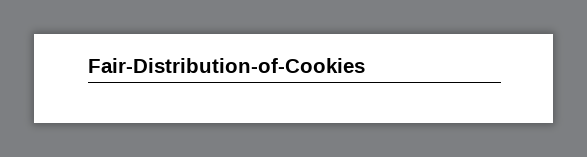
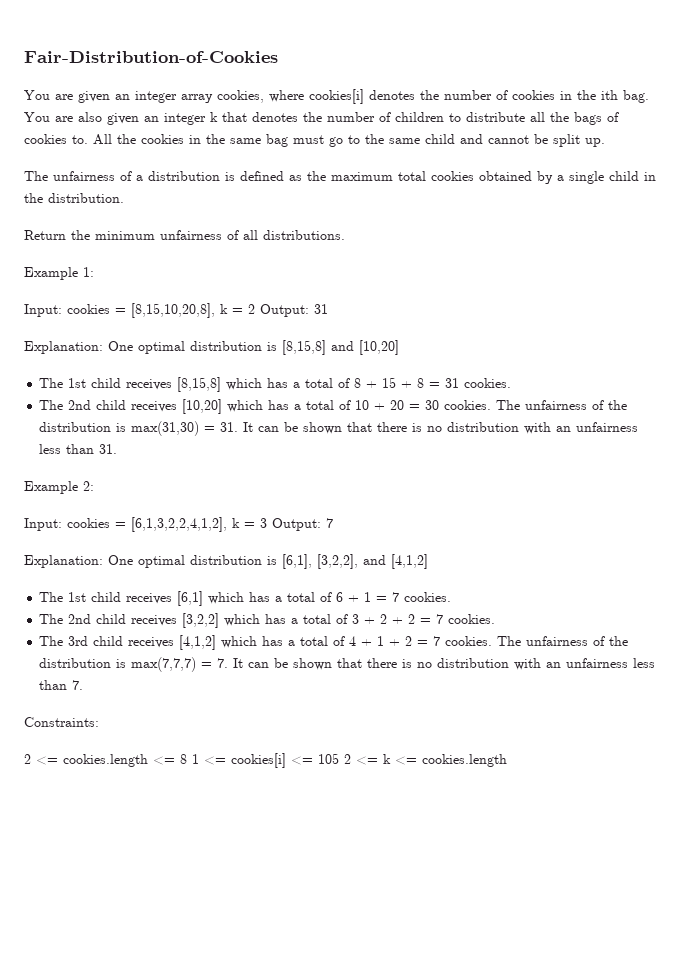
(365, 65) none -> [24,89,649,104] [24,112,619,125] [24,134,605,147] [24,171,656,184] [24,193,124,203] [24,230,345,240] [24,267,94,280] [24,303,328,318] [24,340,399,355] [39,377,512,392] [39,399,628,414] [39,421,639,436] [39,444,118,454] [24,481,94,494] [24,517,333,532] [24,554,428,569] [39,591,452,606] [39,613,496,628] [39,635,629,650] [39,657,656,672] [39,680,84,690] [24,717,99,727] [24,753,507,768] // You are given an integer array cookies, where cookies[i] denotes the number of cookies in the ith bag. You are also given an integer k that denotes the number of children to distribute all the bags of cookies to. All the cookies in the same bag must go to the same child and cannot be split up. // The unfairness of a distribution is defined as the maximum total cookies obtained by a single child in the distribution. // Return the minimum unfairness of all distributions. // Example 1: // Input: cookies = [8,15,10,20,8], k = 2 Output: 31 // Explanation: One optimal distribution is [8,15,8] and [10,20] // The 1st child receives [8,15,8] which has a total of 8 + 15 + 8 = 31 cookies. // The 2nd child receives [10,20] which has a total of 10 + 20 = 30 cookies. The unfairness of the distribution is max(31,30) = 31. It can be shown that there is no distribution with an unfairness less than 31. // Example 2: // Input: cookies = [6,1,3,2,2,4,1,2], k = 3 Output: 7 // Explanation: One optimal distribution is [6,1], [3,2,2], and [4,1,2] // The 1st child receives [6,1] which has a total of 6 + 1 = 7 cookies. // The 2nd child receives [3,2,2] which has a total of 3 + 2 + 2 = 7 cookies. // The 3rd child receives [4,1,2] which has a total of 4 + 1 + 2 = 7 cookies. The unfairness of the distribution is max(7,7,7) = 7. It can be shown that there is no distribution with an unfairness less than 7. // Constraints: // 2 <= cookies.length <= 8 1 <= cookies[i] <= 105 2 <= k <= cookies.length

